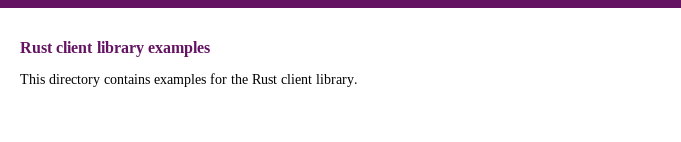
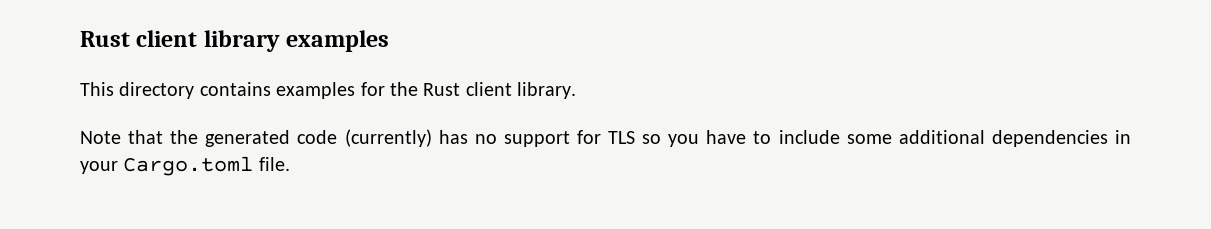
(358, 80) none -> [80,129,1131,147] [80,156,290,176] // Note that the generated code (currently) has no support for TLS so you have to include some additional dependencies in your Cargo.toml file.

